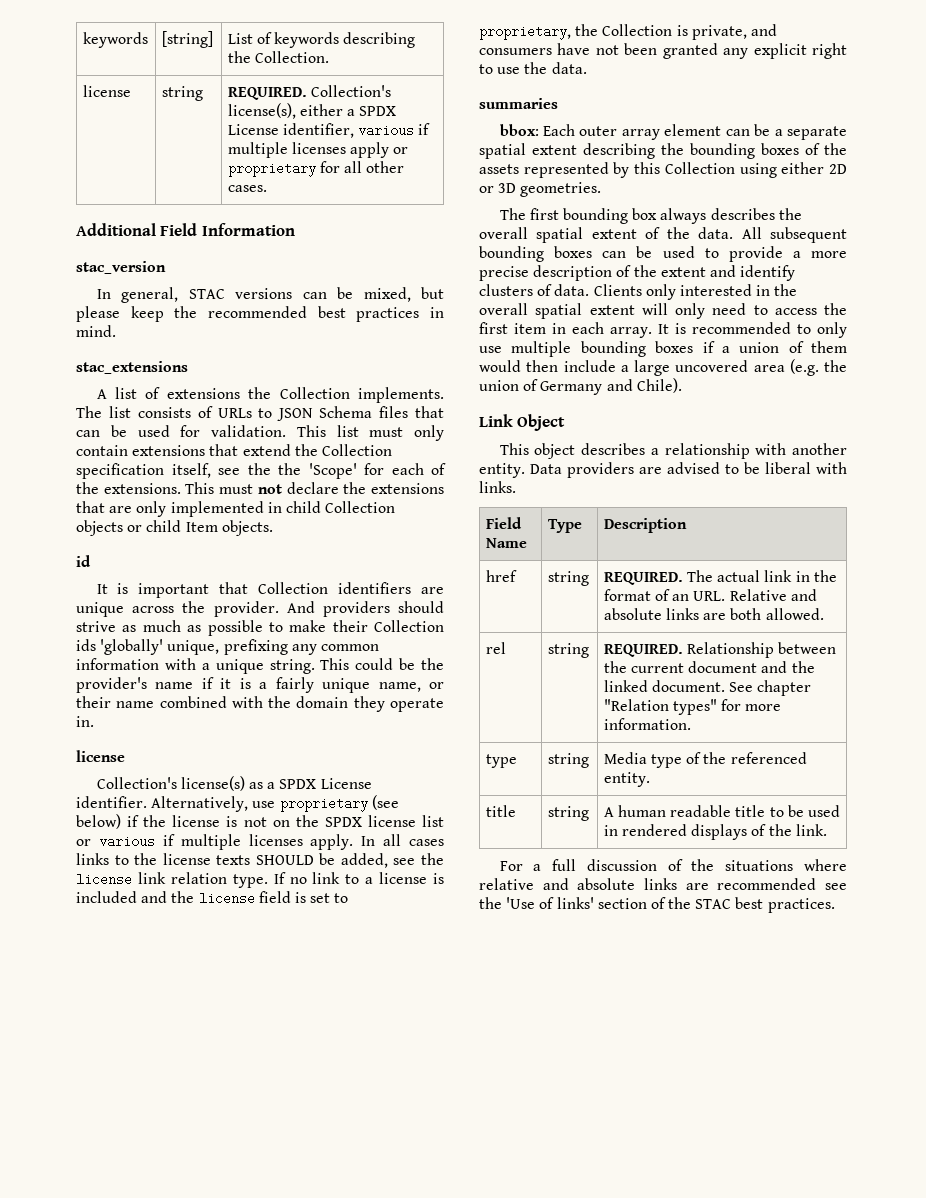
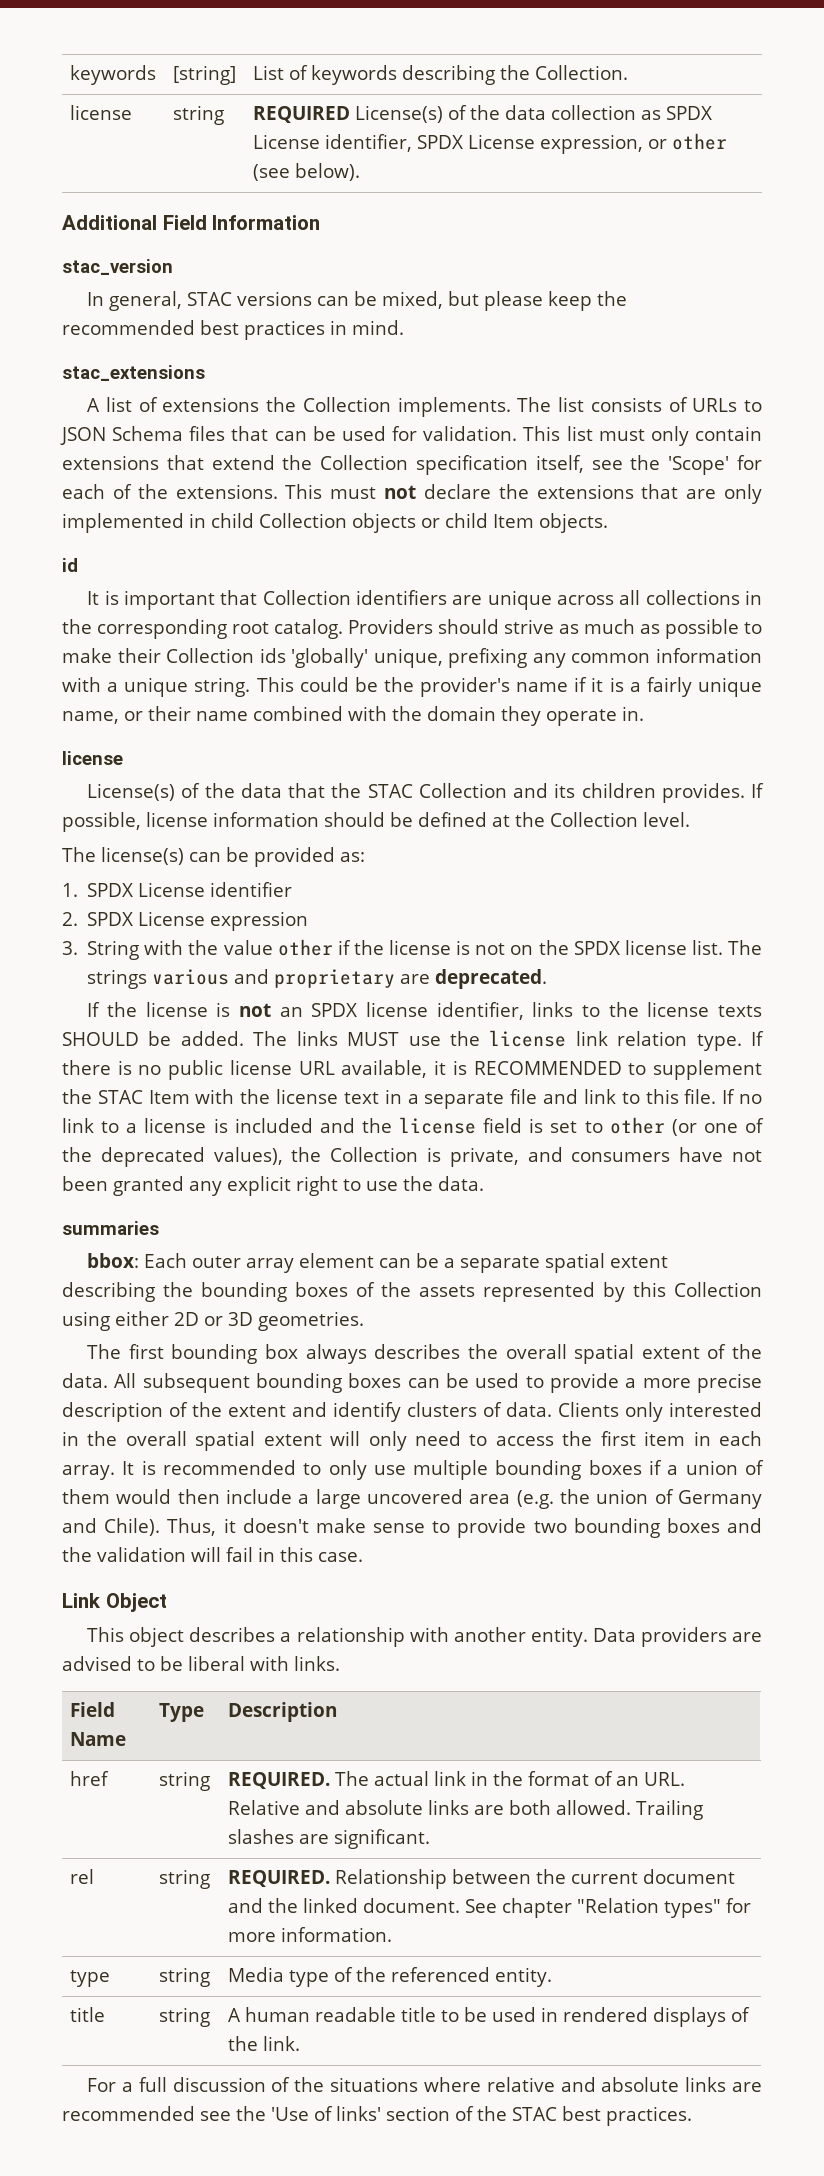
[227,85,392,100] [227,103,397,119] [227,123,431,138] [227,142,409,158] [227,161,405,177] [227,185,267,192] REQUIRED. Collection's license(s), either a SPDX License identifier, various if multiple licenses apply or proprietary for all other cases. -> [253,105,713,123] [253,133,728,154] [253,163,361,181] REQUIRED License(s) of the data collection as SPDX License identifier, SPDX License expression, or other (see below).
[278,463,301,475] the -> (661, 462) none
[182,601,390,617] the provider. And providers -> [619,590,762,605] [62,619,433,639] all collections in the corresponding root catalog. Providers
[96,776,372,791] [76,795,399,812] [76,814,121,829] Collection's license(s) as a SPDX License identifier. Alternatively, use proprietary (see below) -> [87,783,764,803] [62,812,690,832] [62,847,365,867] [62,882,293,897] [62,911,309,931] [62,939,333,960] License(s) of the data that the STAC Collection and its children provides. If possible, license information should be defined at the Collection level. // The license(s) can be provided as: // 1. SPDX License identifier // 2. SPDX License expression // 3. String with the value other
[422,815,444,827] [76,834,444,850] list or various if multiple licenses apply. In all cases -> [691,940,763,955] [87,969,548,989] [87,1002,524,1020] list. The strings various and proprietary are deprecated. // If the license is not an SPDX license identifier,
[340,853,416,868] added, see -> [180,1031,441,1046] added. The links MUST use
(286, 878) none -> [62,1060,763,1080] [62,1089,736,1109] there is no public license URL available, it is RECOMMENDED to supplement the STAC Item with the license text in a separate file and link to this file. If
[479,25,571,40] proprietary, -> [609,1117,764,1136] [62,1147,283,1167] other (or one of the deprecated values),
(682, 385) none -> [167,1518,762,1538] [62,1547,363,1562] Thus, it doesn't make sense to provide two bounding boxes and the validation will fail in this case.
(824, 614) none -> [636,1800,704,1820] [228,1829,431,1849] Trailing slashes are significant.

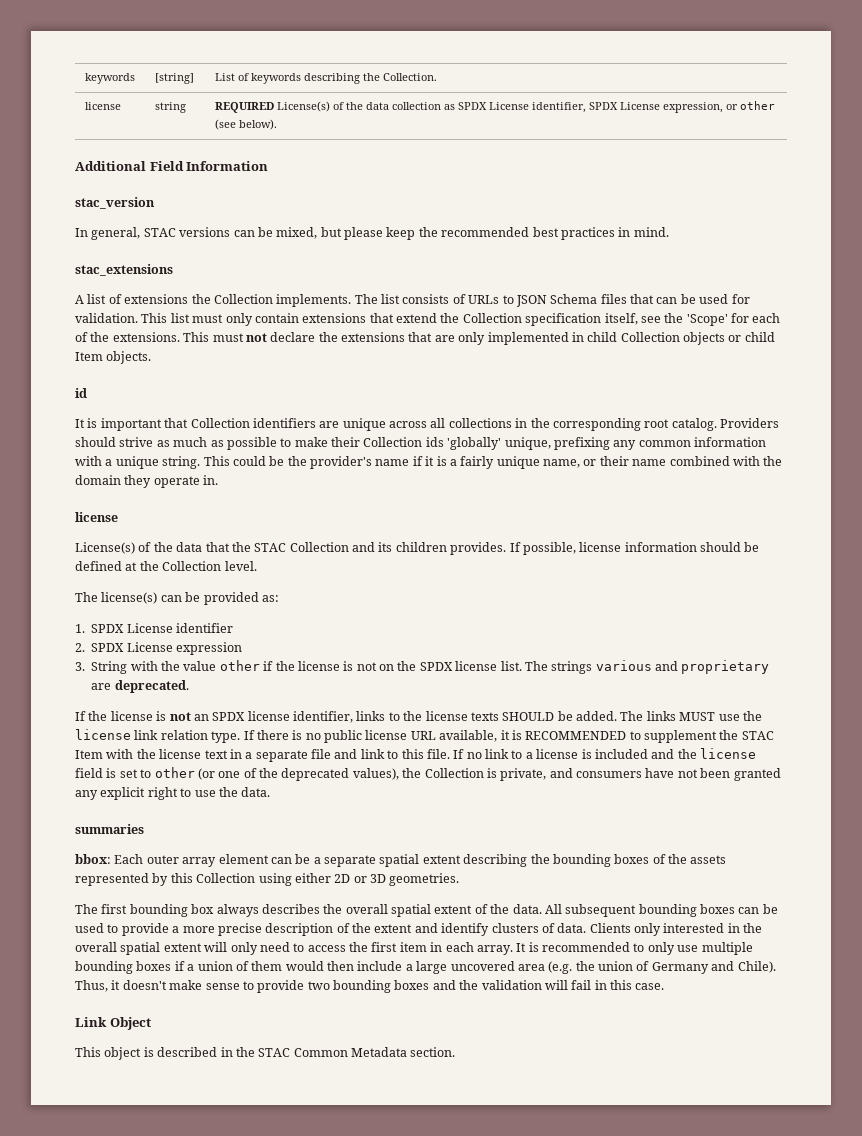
[189,1627,762,1647] [62,1656,340,1671] [70,1702,116,1717] [70,1732,127,1746] [159,1703,205,1722] [228,1702,338,1722] [70,1771,110,1786] [159,1771,211,1791] [228,1771,686,1789] [228,1800,704,1820] [228,1829,431,1849] [70,1869,95,1884] [159,1869,211,1889] [228,1869,736,1889] [228,1898,752,1918] [228,1927,393,1942] [70,1970,111,1987] [159,1967,211,1987] [228,1967,553,1987] [70,2007,106,2022] [159,2007,211,2027] [228,2007,751,2027] [228,2036,301,2051] [87,2077,762,2092] [62,2106,692,2126] describes a relationship with another entity. Data providers are advised to be liberal with links. // Field Name | Type | Description // href | string | REQUIRED. The actual link in the format of an URL. Relative and absolute links are both allowed. Trailing slashes are significant. // rel | string | REQUIRED. Relationship between the current document and the linked document. See chapter "Relation types" for more information. // type | string | Media type of the referenced entity. // title | string | A human readable title to be used in rendered displays of the link. // For a full discussion of the situations where relative and absolute links are recommended see the 'Use of links' section of the STAC best practices. -> [143,1047,456,1057] is described in the STAC Common Metadata section.

